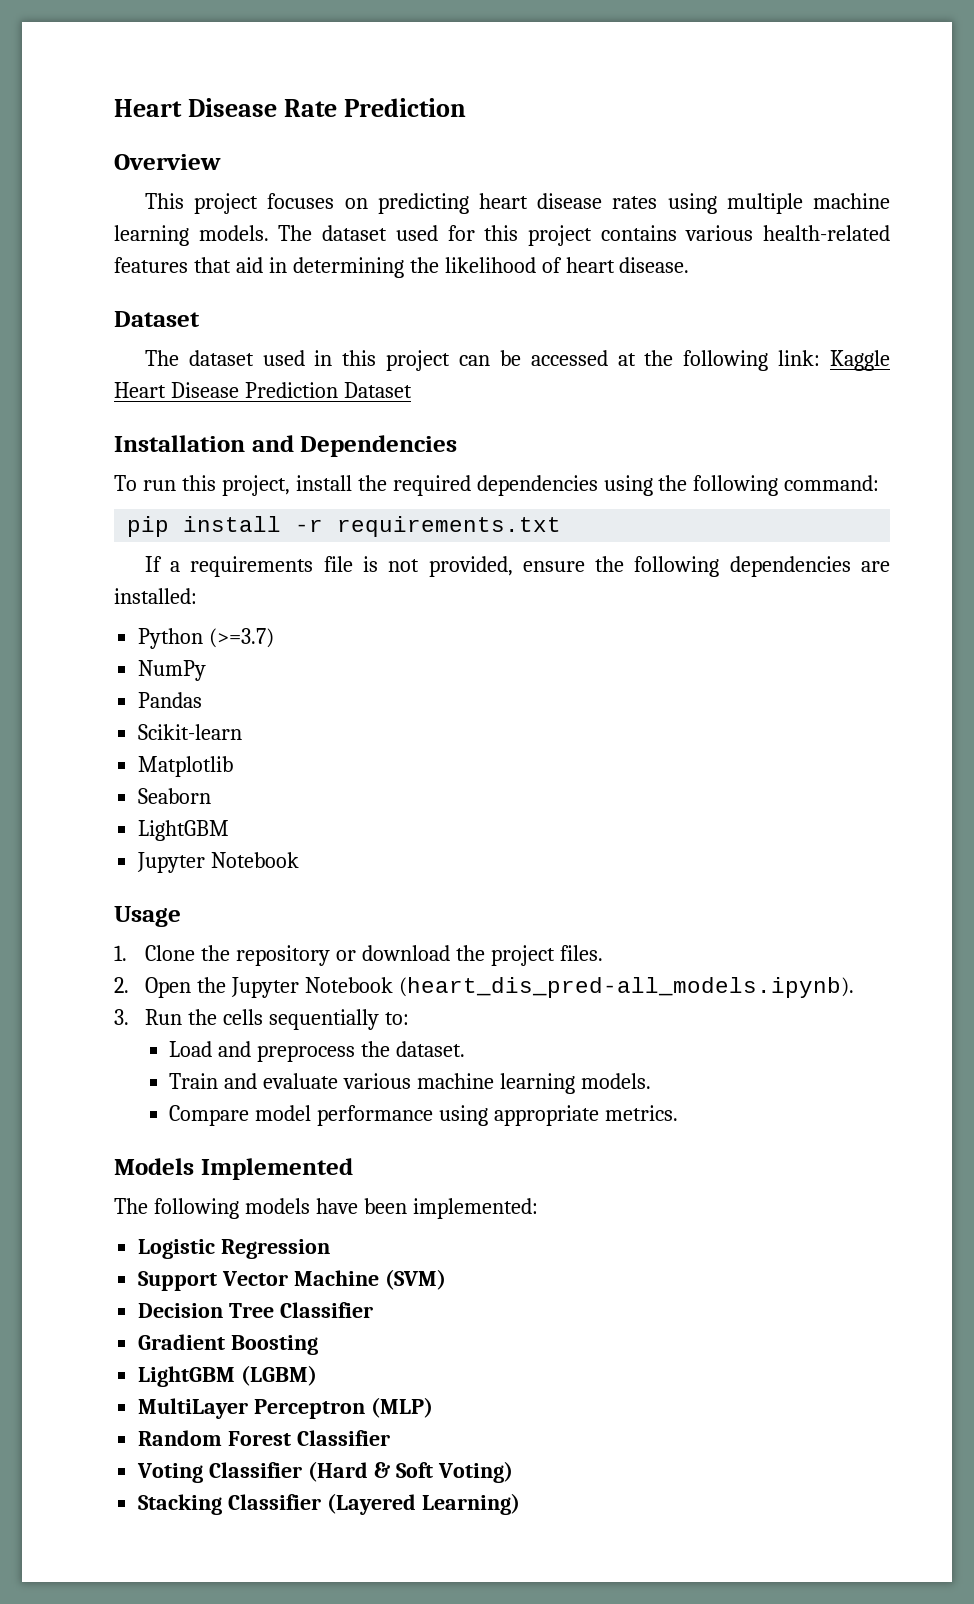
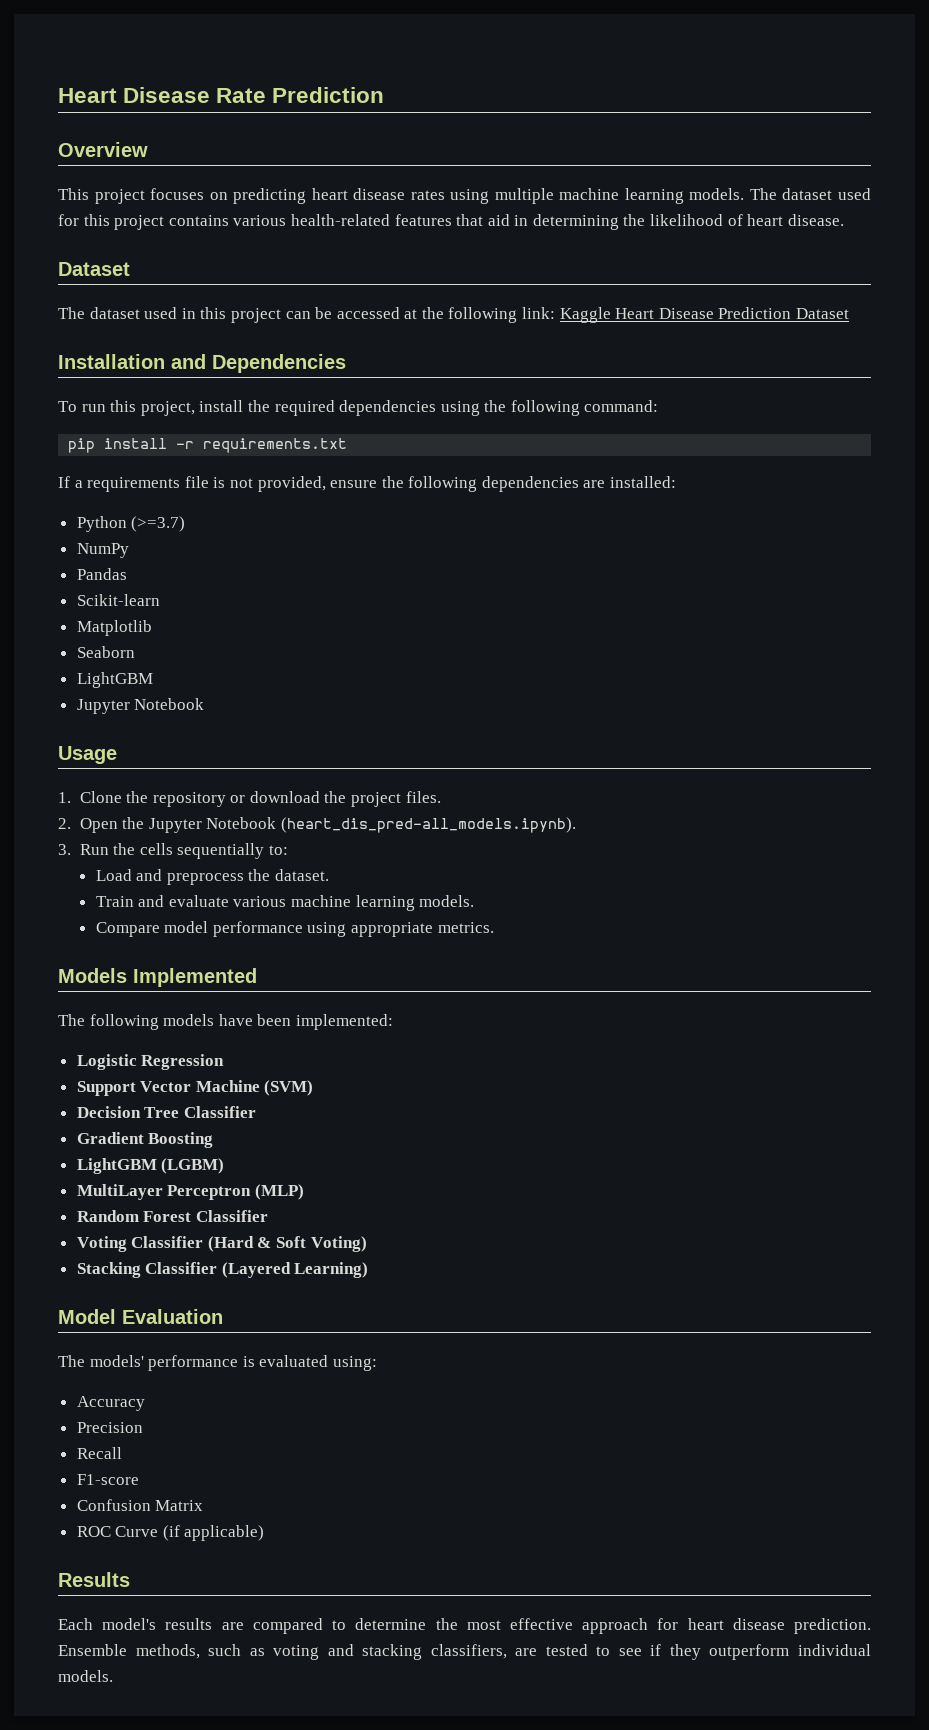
(521, 1504) none -> [58,1309,223,1324] [58,1355,377,1371] [76,1396,145,1411] [76,1422,143,1433] [76,1447,122,1459] [76,1474,139,1485] [76,1499,204,1511] [76,1525,265,1541] [58,1572,130,1587] [58,1618,871,1634] [58,1644,871,1660] [58,1670,113,1682] // Model Evaluation // The models' performance is evaluated using: // Accuracy // Precision // Recall // F1-score // Confusion Matrix // ROC Curve (if applicable) // Results // Each model's results are compared to determine the most effective approach for heart disease prediction. Ensemble methods, such as voting and stacking classifiers, are tested to see if they outperform individual models.

